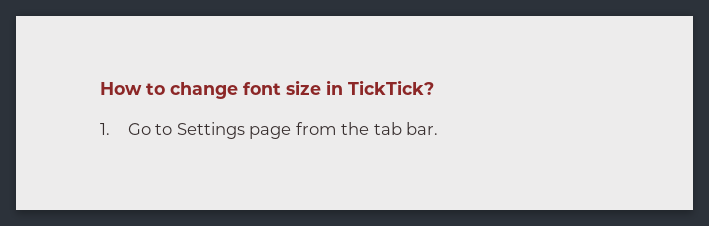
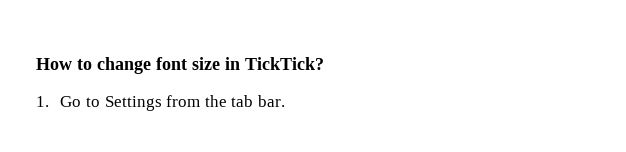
[249,126,292,139] page -> (162, 103) none

